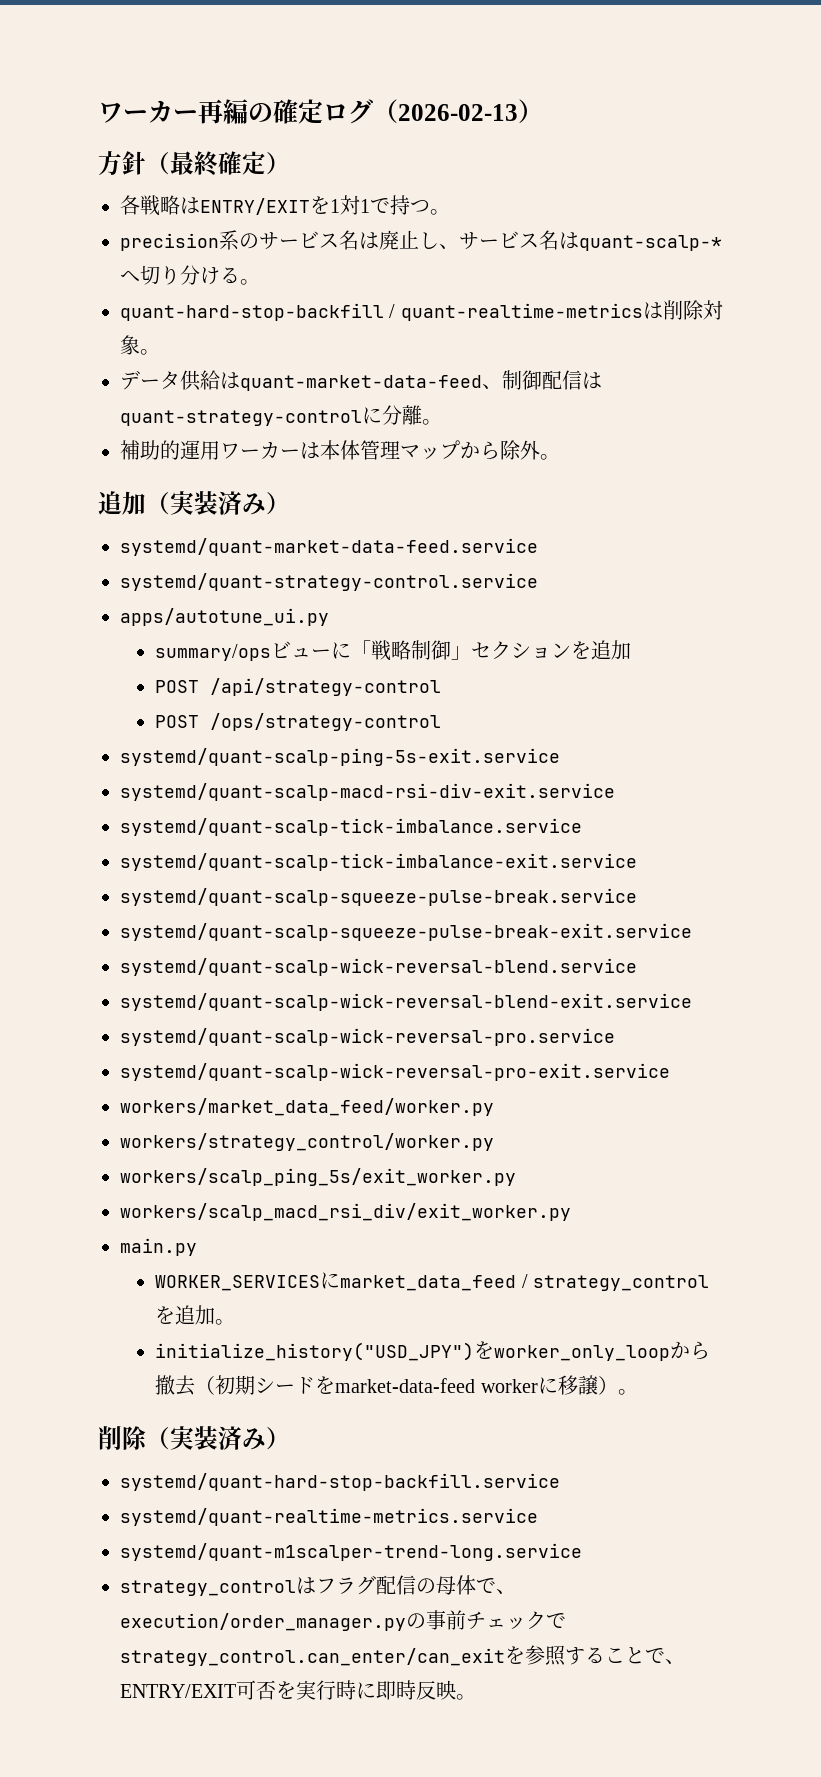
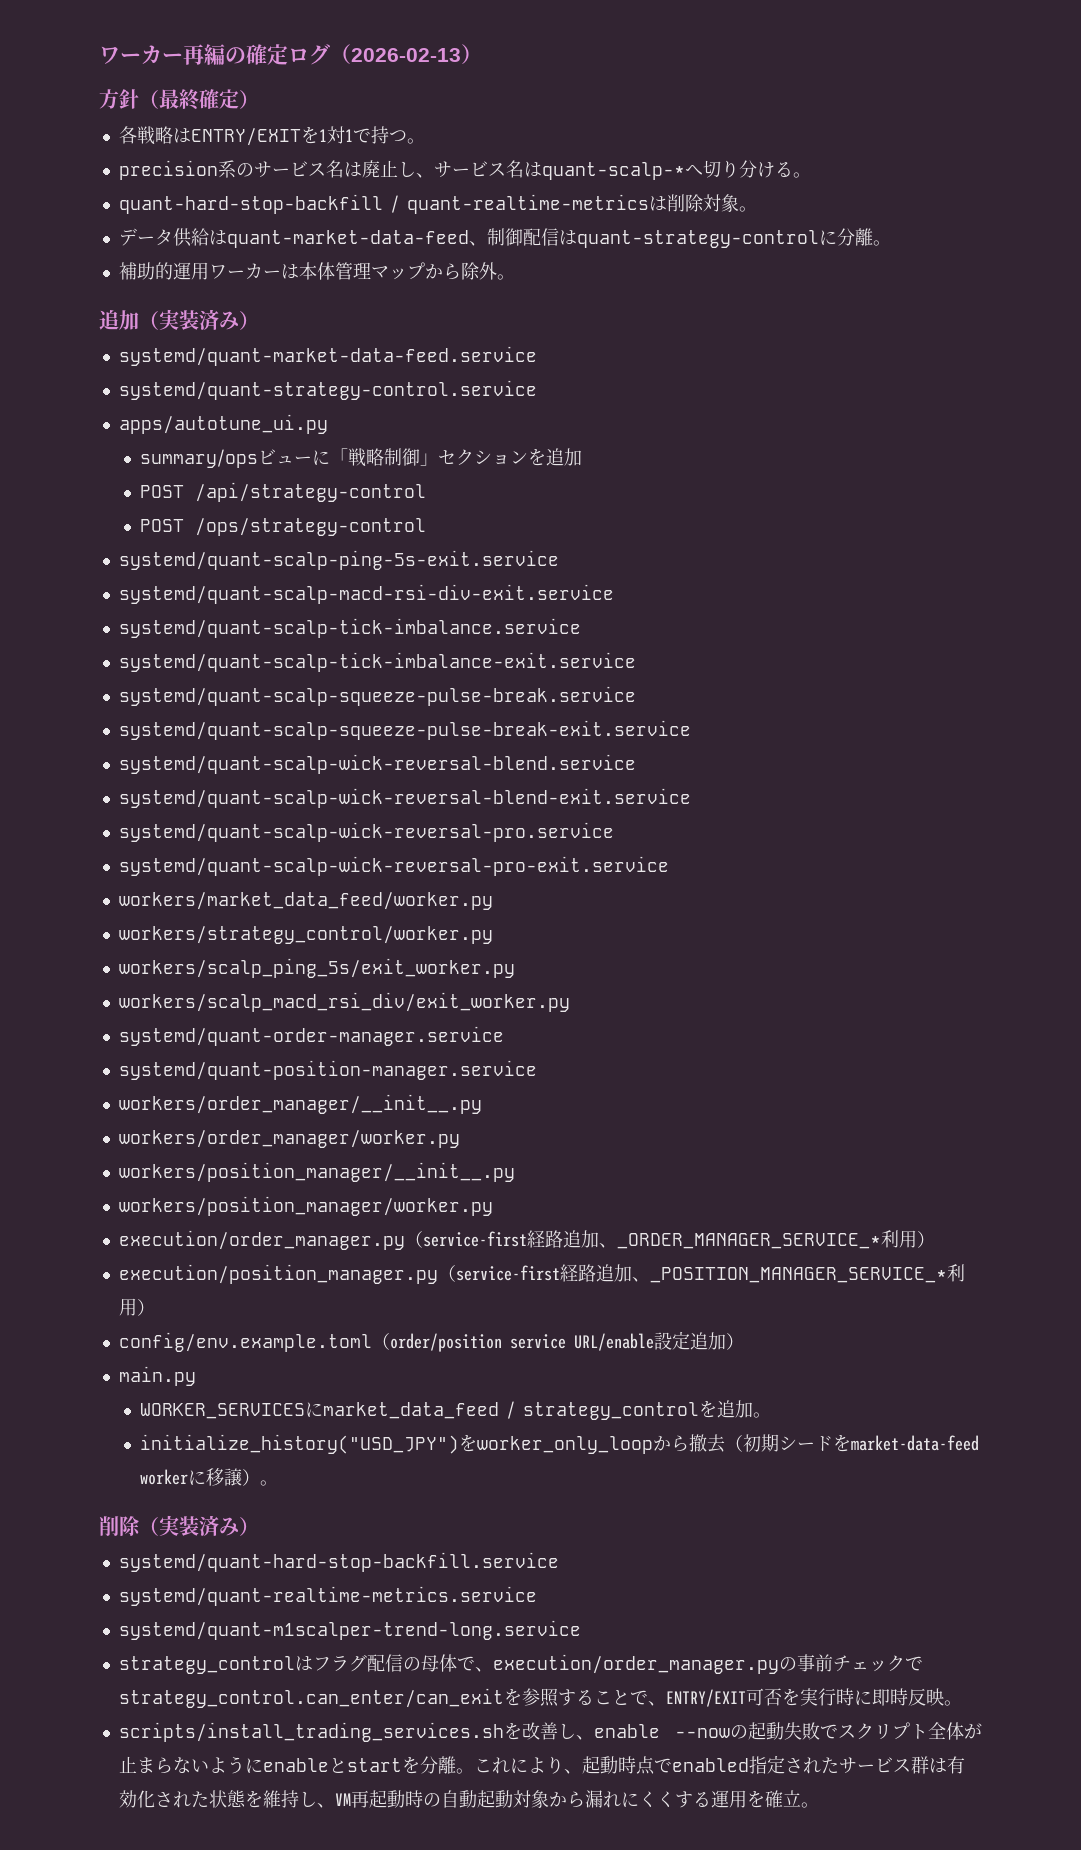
(571, 1212) none -> [118,1026,504,1046] [118,1060,537,1080] [118,1094,482,1114] [118,1130,460,1148] [118,1162,515,1182] [118,1196,493,1216] [118,1230,935,1250] [118,1264,965,1284] [118,1298,155,1316] [118,1331,744,1352] // systemd/quant-order-manager.service // systemd/quant-position-manager.service // workers/order_manager/__init__.py // workers/order_manager/worker.py // workers/position_manager/__init__.py // workers/position_manager/worker.py // execution/order_manager.py（service-first経路追加、_ORDER_MANAGER_SERVICE_*利用） // execution/position_manager.py（service-first経路追加、_POSITION_MANAGER_SERVICE_*利用） // config/env.example.toml（order/position service URL/enable設定追加）
(476, 1697) none -> [118,1722,982,1742] [118,1755,965,1775] [118,1790,819,1808] // scripts/install_trading_services.shを改善し、enable --nowの起動失敗でスクリプト全体が止まらないようにenableとstartを分離。これにより、起動時点でenabled指定されたサービス群は有効化された状態を維持し、VM再起動時の自動起動対象から漏れにくくする運用を確立。

